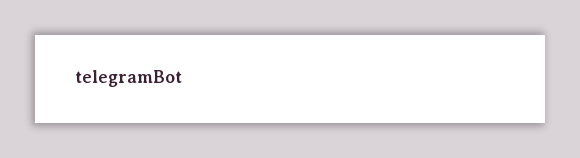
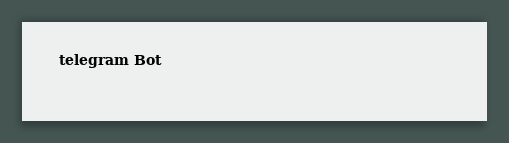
[75,70,182,87] telegramBot -> [59,54,162,68] telegram Bot

